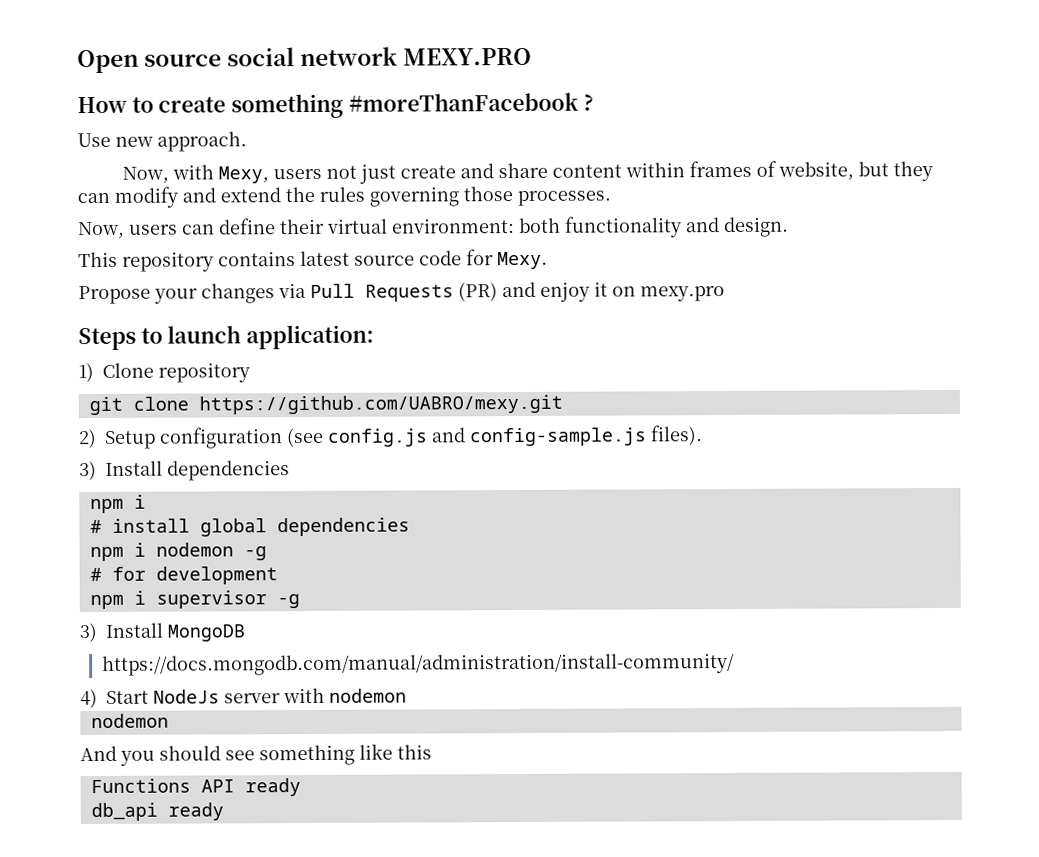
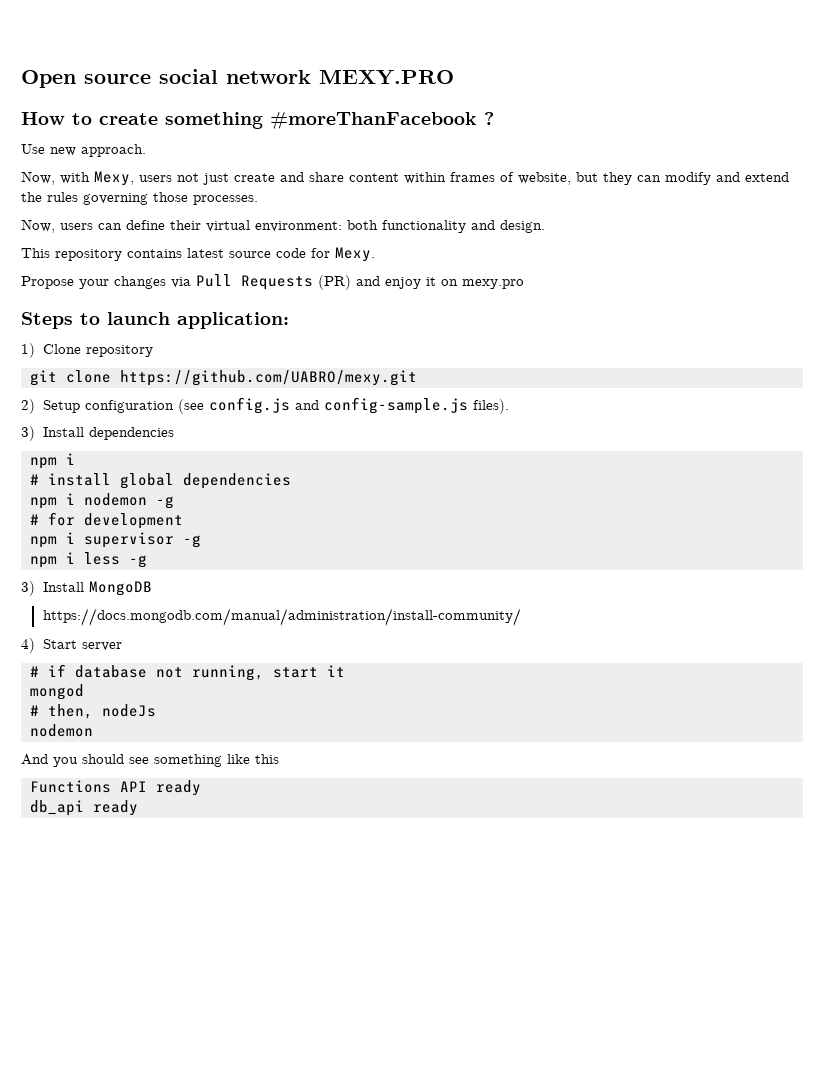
(300, 601) none -> [30,552,147,568] // npm i less -g
[153,689,220,704] NodeJs -> (77, 644) none
[283,687,407,704] with nodemon -> [30,664,345,681] [30,684,84,700] [30,704,156,719] // # if database not running, start it // mongod // # then, nodeJs

